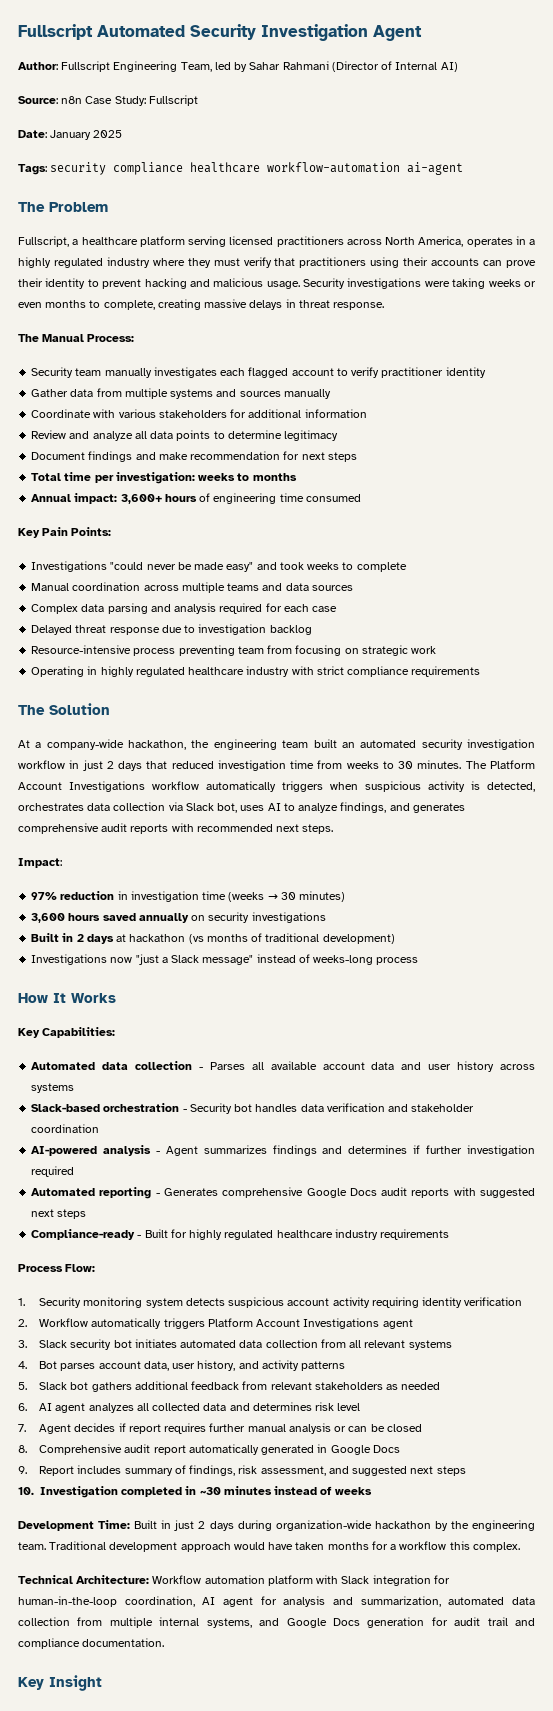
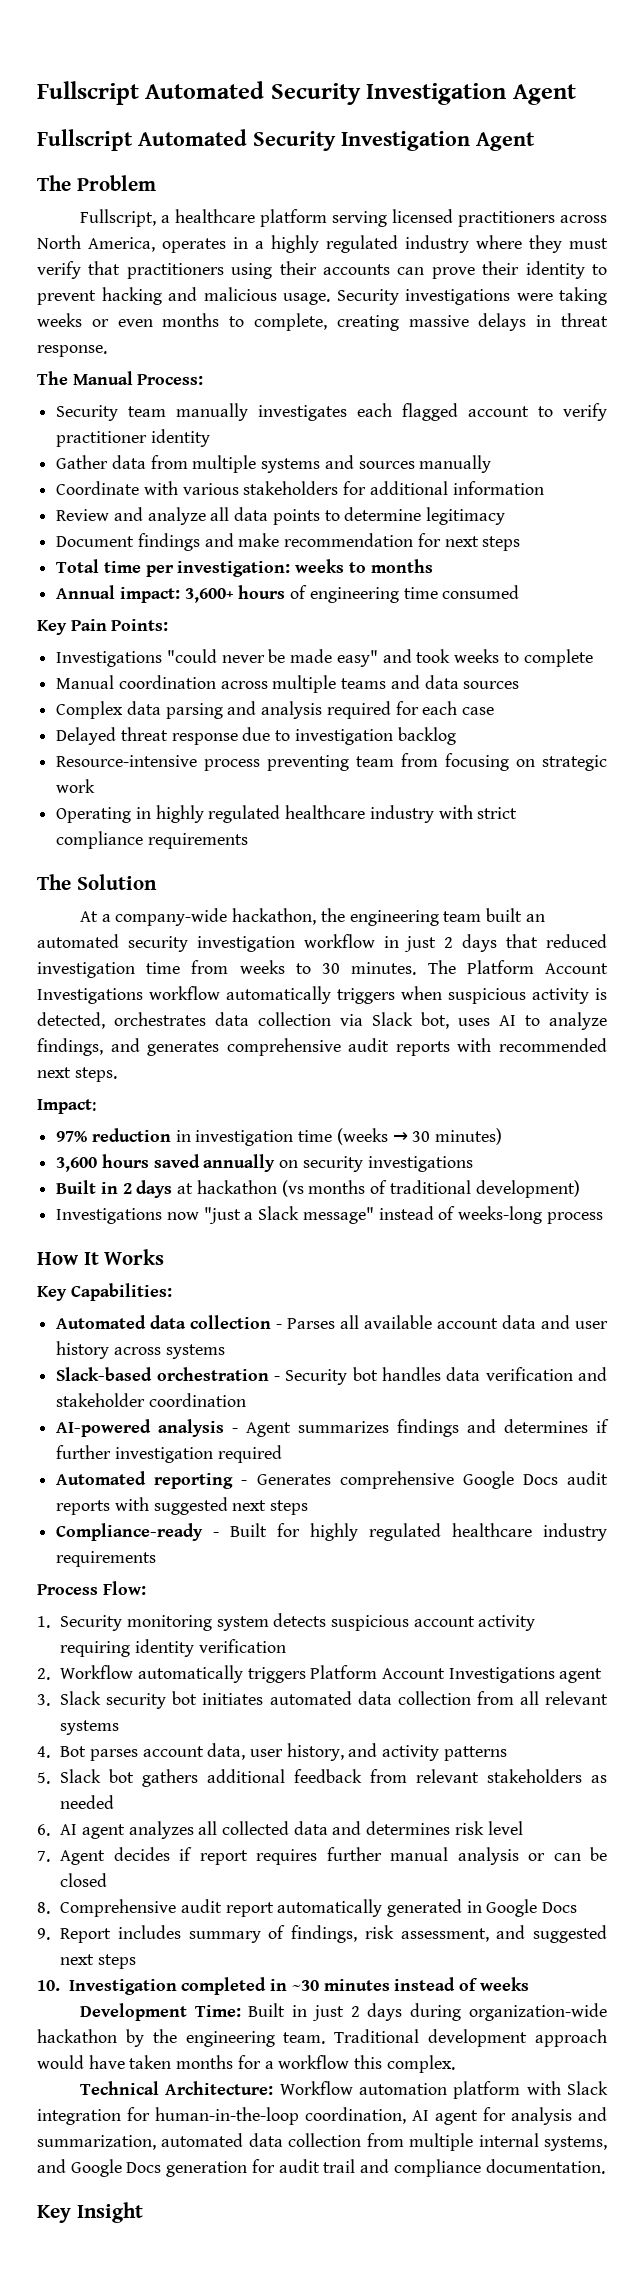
[18,24,422,41] [18,61,458,72] [18,95,198,106] [18,130,123,140] [18,162,464,175] Fullscript Automated Security Investigation Agent // Author: Fullscript Engineering Team, led by Sahar Rahmani (Director of Internal AI) // Source: n8n Case Study: Fullscript // Date: January 2025 // Tags: security compliance healthcare workflow-automation ai-agent -> [37,81,576,105] [37,129,535,151] Fullscript Automated Security Investigation Agent // Fullscript Automated Security Investigation Agent

